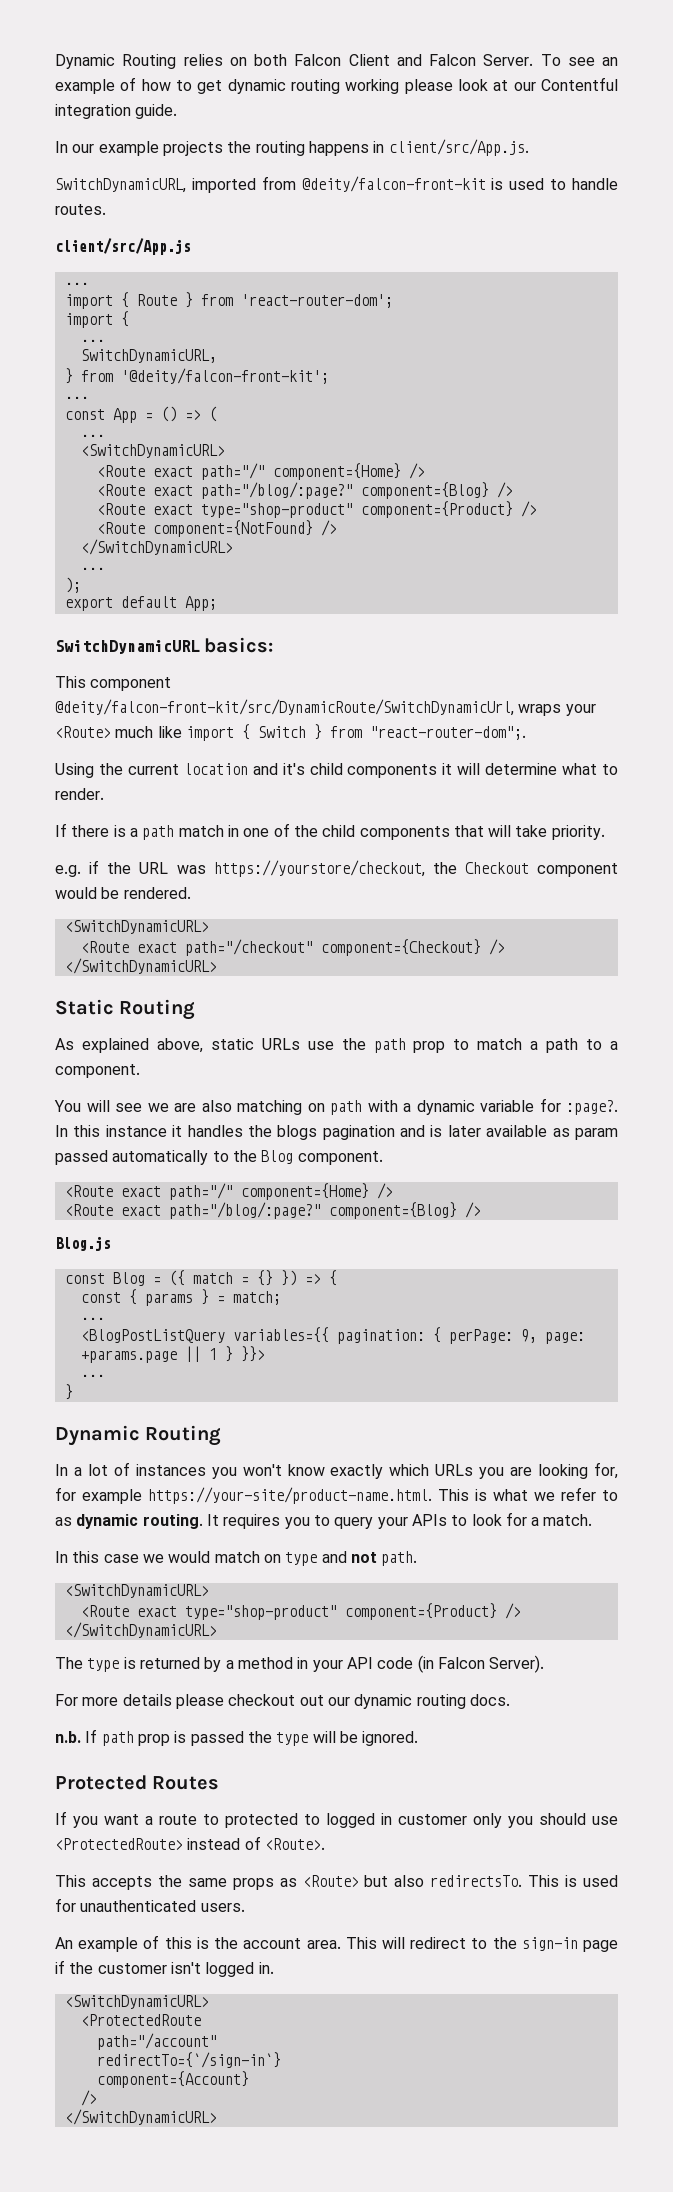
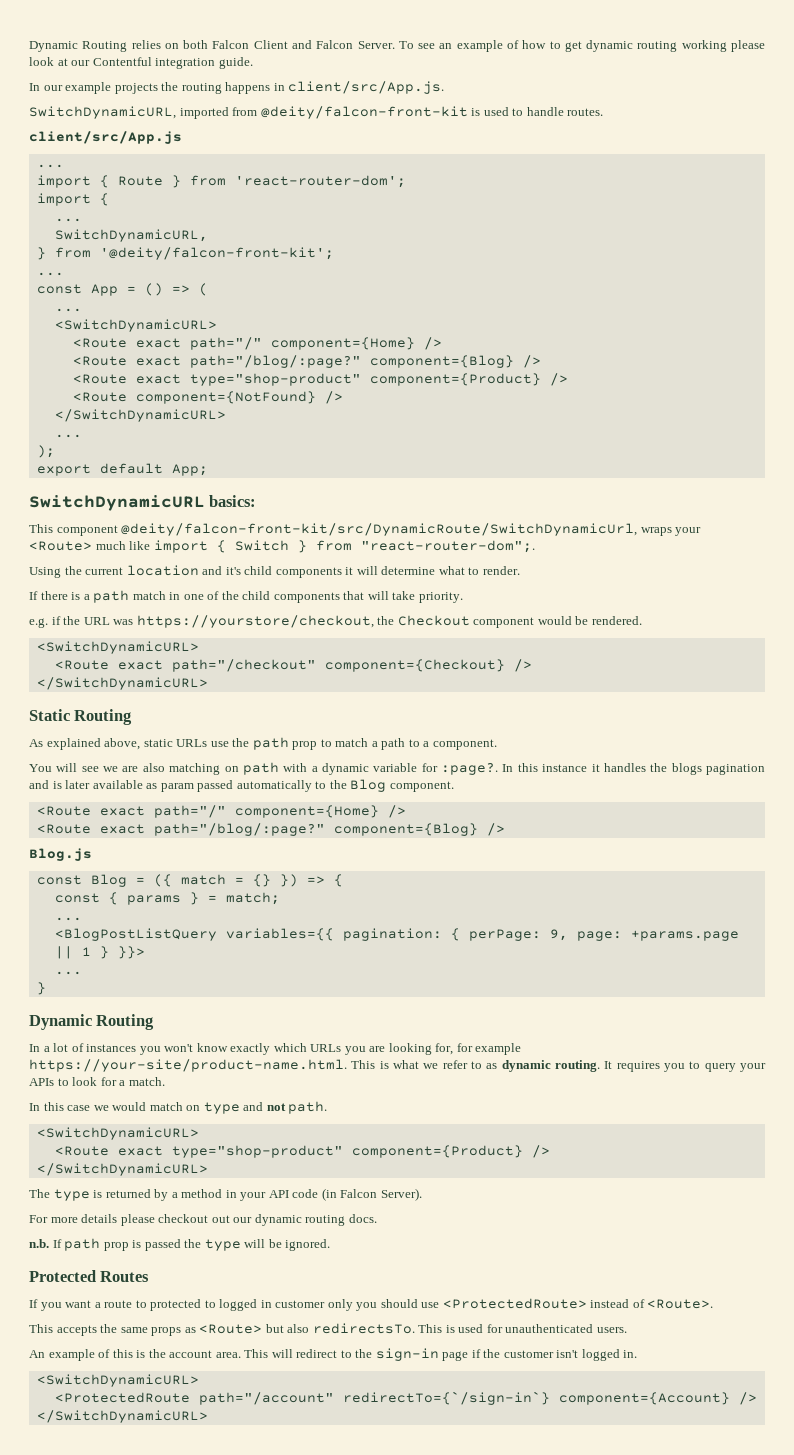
(201, 2020) // -> (190, 1397) none
(217, 2041) // -> (334, 1398) none
(281, 2060) // -> (550, 1398) none
(249, 2079) // -> (730, 1398) none

